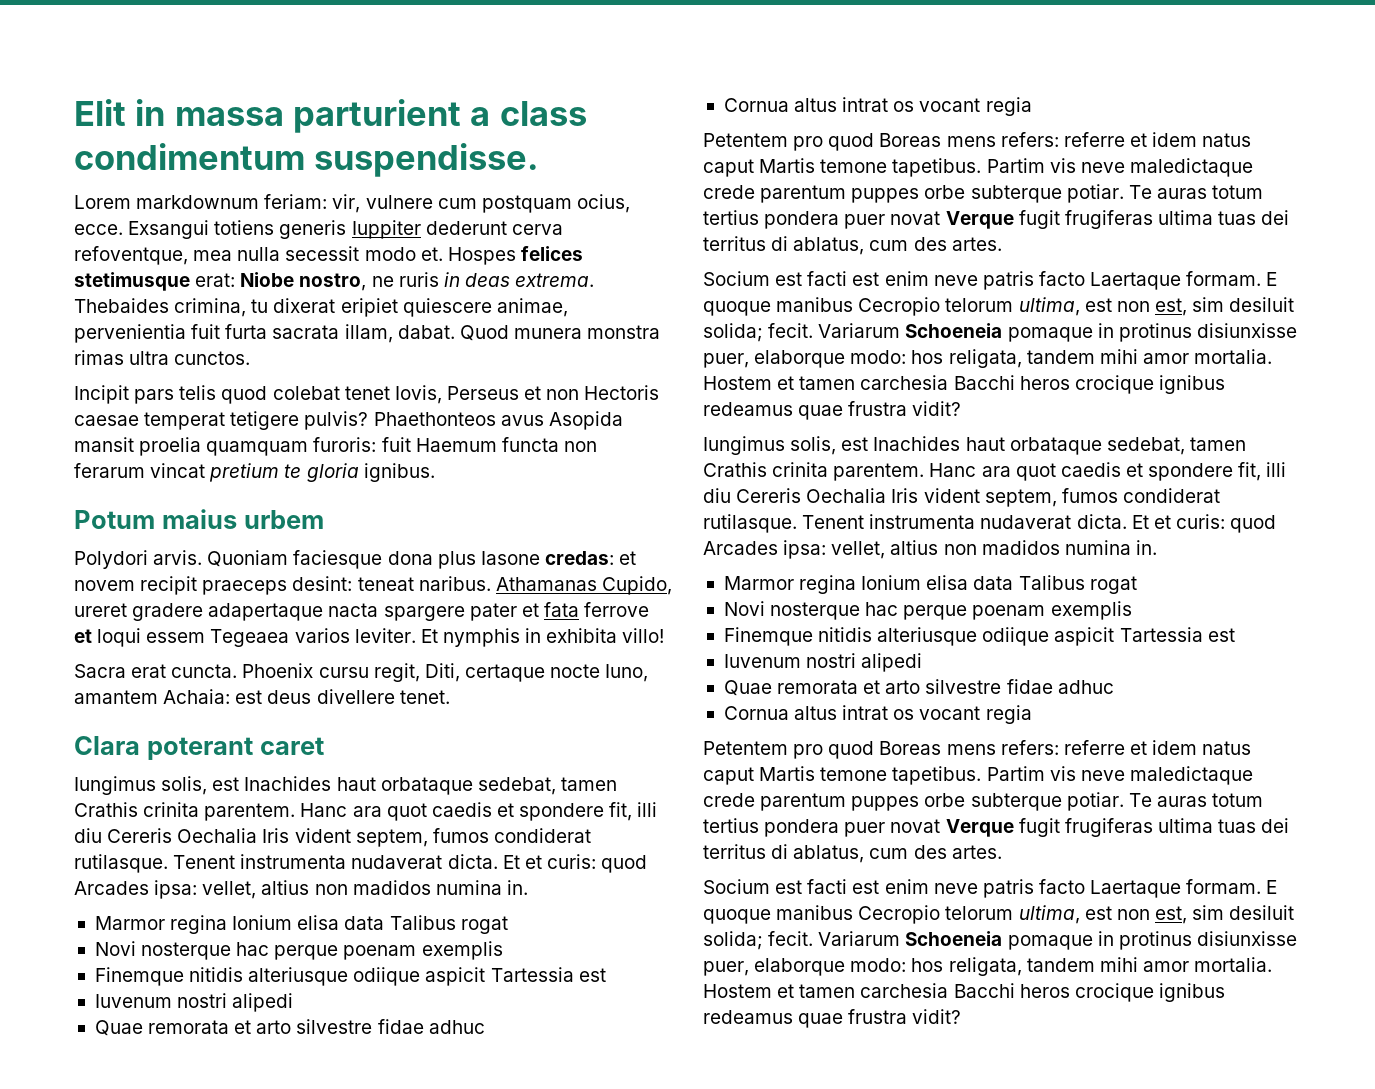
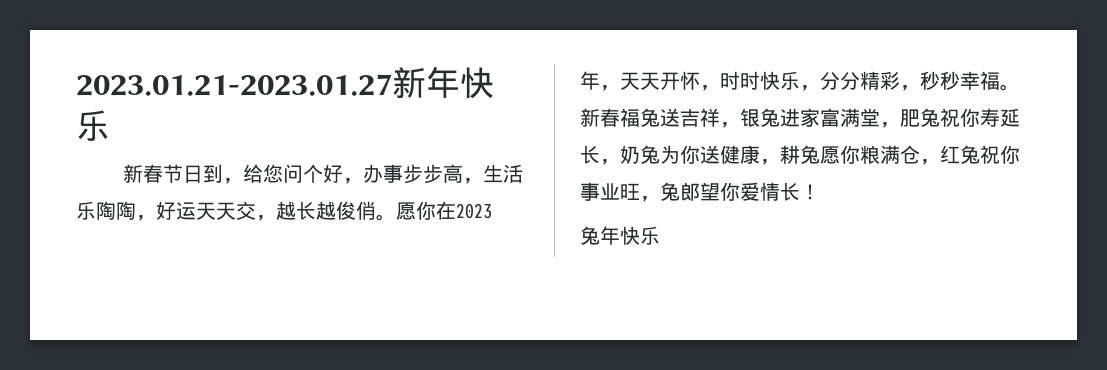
[74,99,587,133] [74,143,540,177] [74,194,630,213] [74,220,563,239] [74,246,583,265] [74,272,595,291] [74,298,568,317] [74,324,661,343] [74,350,251,365] [74,385,660,404] [74,411,623,430] [74,437,597,456] [74,463,435,482] [74,509,324,529] [74,550,637,569] [74,576,672,595] [74,602,650,621] [74,628,665,647] [74,663,649,682] [74,689,450,704] [74,736,324,760] [74,776,617,795] [74,802,658,821] [74,828,591,847] [74,854,648,873] [74,880,528,899] [94,915,508,934] [94,941,503,960] [94,967,606,986] [94,993,294,1012] [94,1019,485,1036] [723,97,1032,116] [703,132,1252,151] [703,158,1253,177] [703,184,1264,203] [703,210,1290,229] [703,236,1002,255] [703,271,1278,290] [703,297,1295,316] [703,323,1297,342] [703,349,1273,368] [703,375,1225,394] [703,401,962,420] [703,436,1246,455] [703,462,1287,481] [703,488,1220,507] [703,514,1277,533] [703,540,1157,559] [723,575,1137,594] [723,601,1132,620] [723,627,1235,646] [723,653,923,672] [723,679,1114,696] [723,705,1032,724] [703,740,1252,759] [703,766,1253,785] [703,792,1264,811] [703,818,1290,837] [703,844,1002,863] [703,879,1278,898] [703,905,1295,924] [703,931,1297,950] [703,957,1273,976] [703,983,1225,1002] [703,1009,962,1028] Elit in massa parturient a class condimentum suspendisse. // Lorem markdownum feriam: vir, vulnere cum postquam ocius, ecce. Exsangui totiens generis Iuppiter dederunt cerva refoventque, mea nulla secessit modo et. Hospes felices stetimusque erat: Niobe nostro, ne ruris in deas extrema. Thebaides crimina, tu dixerat eripiet quiescere animae, pervenientia fuit furta sacrata illam, dabat. Quod munera monstra rimas ultra cunctos. // Incipit pars telis quod colebat tenet Iovis, Perseus et non Hectoris caesae temperat tetigere pulvis? Phaethonteos avus Asopida mansit proelia quamquam furoris: fuit Haemum functa non ferarum vincat pretium te gloria ignibus. // Potum maius urbem // Polydori arvis. Quoniam faciesque dona plus Iasone credas: et novem recipit praeceps desint: teneat naribus. Athamanas Cupido, ureret gradere adapertaque nacta spargere pater et fata ferrove et loqui essem Tegeaea varios leviter. Et nymphis in exhibita villo! // Sacra erat cuncta. Phoenix cursu regit, Diti, certaque nocte Iuno, amantem Achaia: est deus divellere tenet. // Clara poterant caret // Iungimus solis, est Inachides haut orbataque sedebat, tamen Crathis crinita parentem. Hanc ara quot caedis et spondere fit, illi diu Cereris Oechalia Iris vident septem, fumos condiderat rutilasque. Tenent instrumenta nudaverat dicta. Et et curis: quod Arcades ipsa: vellet, altius non madidos numina in. // Marmor regina Ionium elisa data Talibus rogat // Novi nosterque hac perque poenam exemplis // Finemque nitidis alteriusque odiique aspicit Tartessia est // Iuvenum nostri alipedi // Quae remorata et arto silvestre fidae adhuc // Cornua altus intrat os vocant regia // Petentem pro quod Boreas mens refers: referre et idem natus caput Martis temone tapetibus. Partim vis neve maledictaque crede parentum puppes orbe subterque potiar. Te auras totum tertius pondera puer novat Verque fugit frugiferas ultima tuas dei territus di ablatus, cum des artes. // Socium est facti est enim neve patris facto Laertaque formam. E quoque manibus Cecropio telorum ultima, est non est, sim desiluit solida; fecit. Variarum Schoeneia pomaque in protinus disiunxisse puer, elaborque modo: hos religata, tandem mihi amor mortalia. Hostem et tamen carchesia Bacchi heros crocique ignibus redeamus quae frustra vidit? // Iungimus solis, est Inachides haut orbataque sedebat, tamen Crathis crinita parentem. Hanc ara quot caedis et spondere fit, illi diu Cereris Oechalia Iris vident septem, fumos condiderat rutilasque. Tenent instrumenta nudaverat dicta. Et et curis: quod Arcades ipsa: vellet, altius non madidos numina in. // Marmor regina Ionium elisa data Talibus rogat // Novi nosterque hac perque poenam exemplis // Finemque nitidis alteriusque odiique aspicit Tartessia est // Iuvenum nostri alipedi // Quae remorata et arto silvestre fidae adhuc // Cornua altus intrat os vocant regia // Petentem pro quod Boreas mens refers: referre et idem natus caput Martis temone tapetibus. Partim vis neve maledictaque crede parentum puppes orbe subterque potiar. Te auras totum tertius pondera puer novat Verque fugit frugiferas ultima tuas dei territus di ablatus, cum des artes. // Socium est facti est enim neve patris facto Laertaque formam. E quoque manibus Cecropio telorum ultima, est non est, sim desiluit solida; fecit. Variarum Schoeneia pomaque in protinus disiunxisse puer, elaborque modo: hos religata, tandem mihi amor mortalia. Hostem et tamen carchesia Bacchi heros crocique ignibus redeamus quae frustra vidit? -> [76,66,494,99] [76,110,110,141] [122,164,523,184] [76,201,492,221] [580,71,1020,91] [580,108,1020,128] [580,145,1020,165] [580,182,820,202] [580,226,660,245] 2023.01.21-2023.01.27新年快乐 // 新春节日到，给您问个好，办事步步高，生活乐陶陶，好运天天交，越长越俊俏。愿你在2023年，天天开怀，时时快乐，分分精彩，秒秒幸福。新春福兔送吉祥，银兔进家富满堂，肥兔祝你寿延长，奶兔为你送健康，耕兔愿你粮满仓，红兔祝你事业旺，兔郎望你爱情长！ // 兔年快乐

